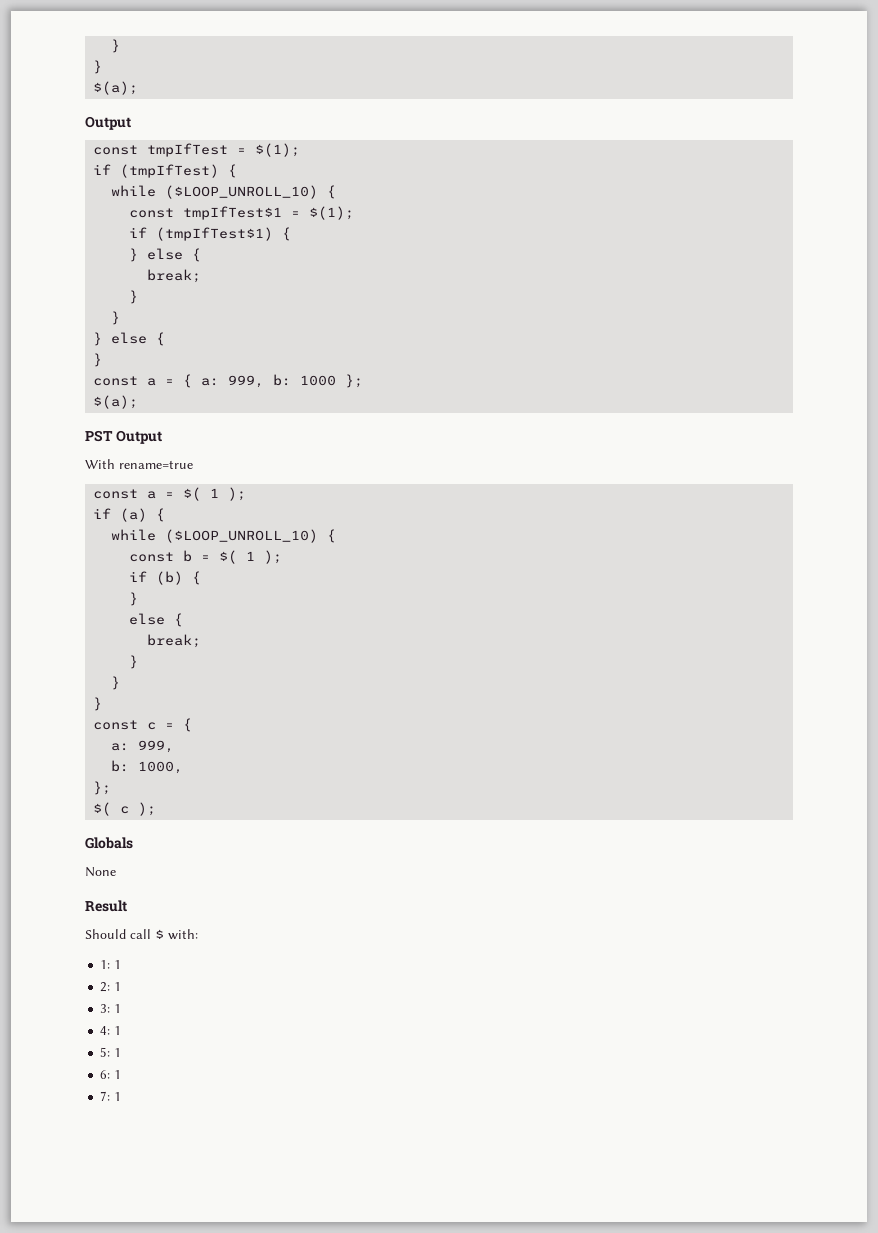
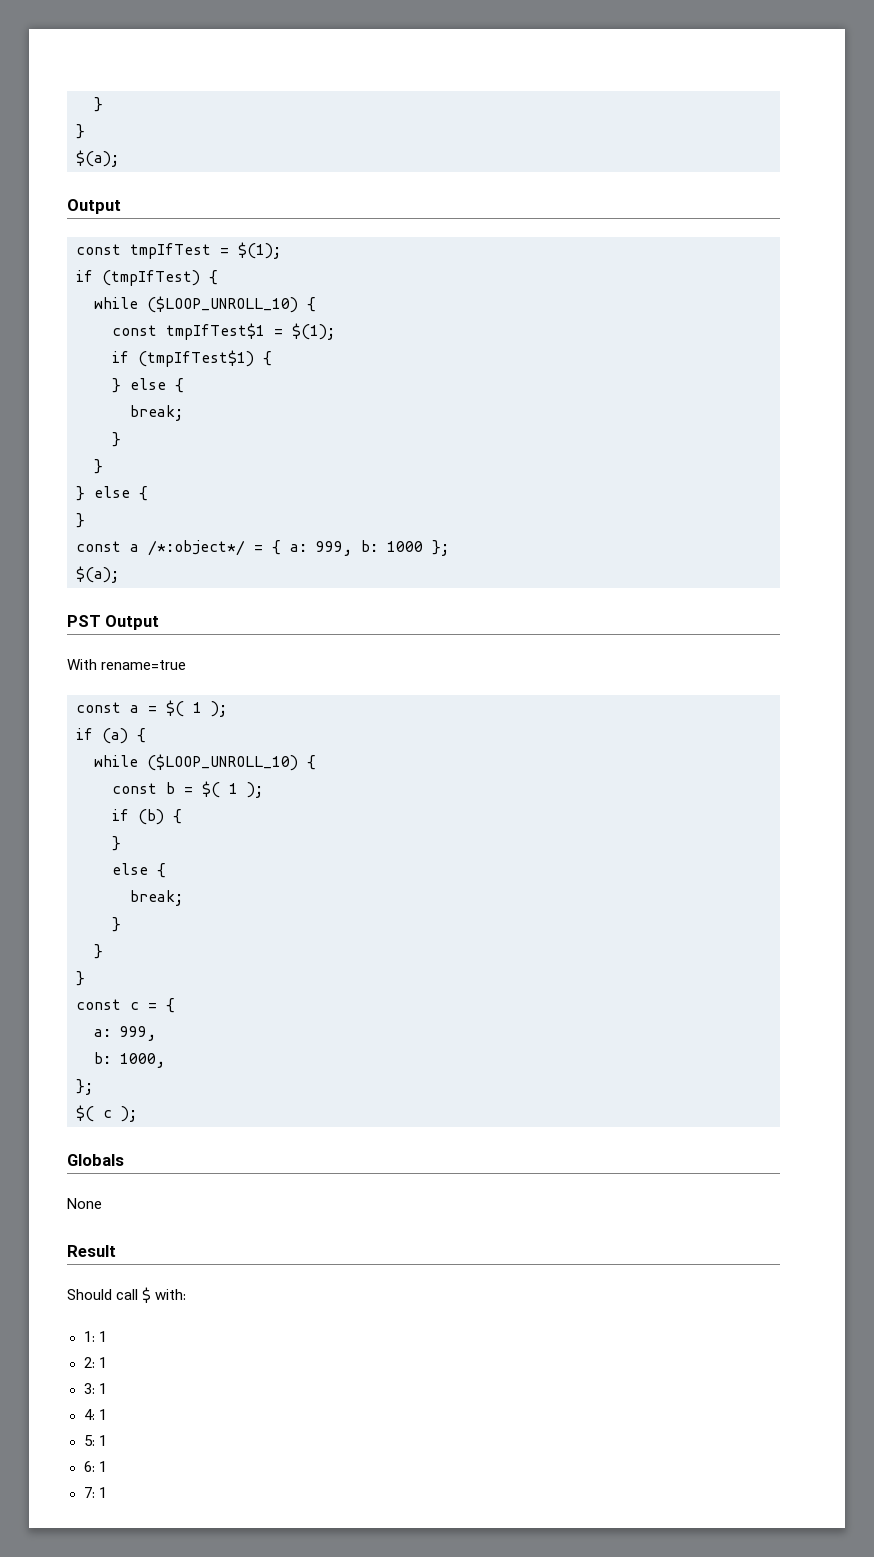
(157, 382) none -> [148,540,245,556] /*:object*/

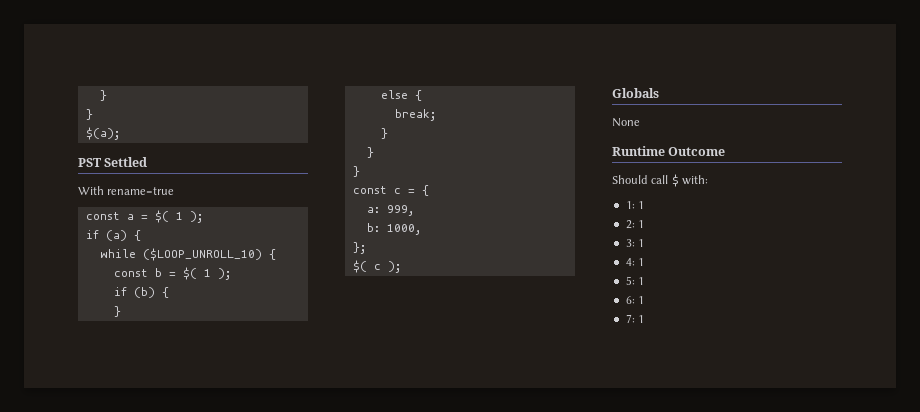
[67,199,121,214] [76,242,281,259] [76,270,218,286] [94,296,316,313] [112,323,335,340] [112,350,272,367] [112,378,184,393] [130,405,183,421] [112,432,121,447] [94,459,103,474] [76,486,148,501] [76,513,85,528] [76,540,449,556] [76,566,119,583] // Output // const tmpIfTest = $(1); // if (tmpIfTest) { // while ($LOOP_UNROLL_10) { // const tmpIfTest$1 = $(1); // if (tmpIfTest$1) { // } else { // break; // } // } // } else { // } // const a /*:object*/ = { a: 999, b: 1000 }; // $(a); -> (120, 133) none
[105,615,160,630] Output -> [104,157,148,167] Settled
[67,1245,116,1257] Result -> [612,146,726,156] Runtime Outcome

